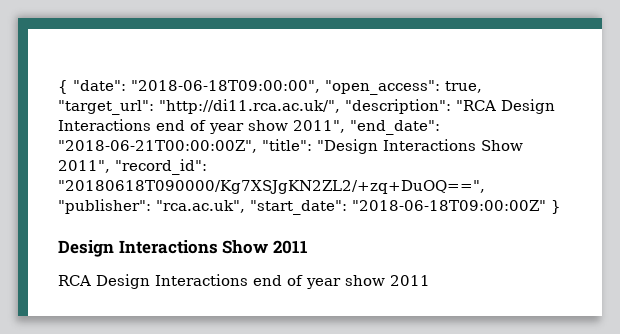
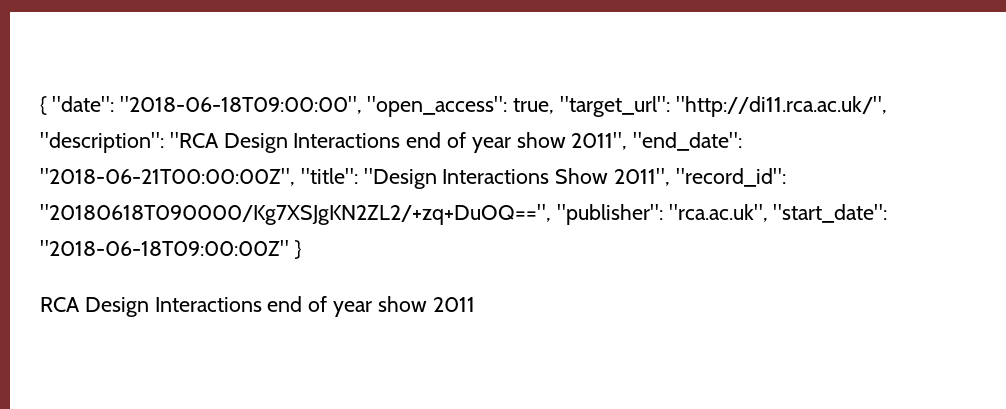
[58,240,308,257] // Design Interactions Show 2011 -> (302, 249) none

